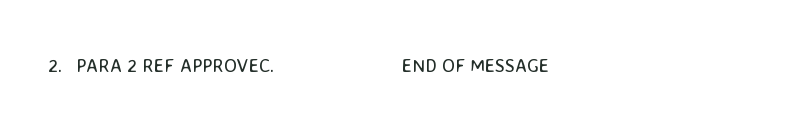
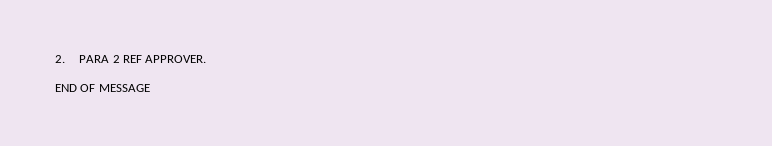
[179,59,274,72] APPROVEC. -> [145,55,207,63] APPROVER.

